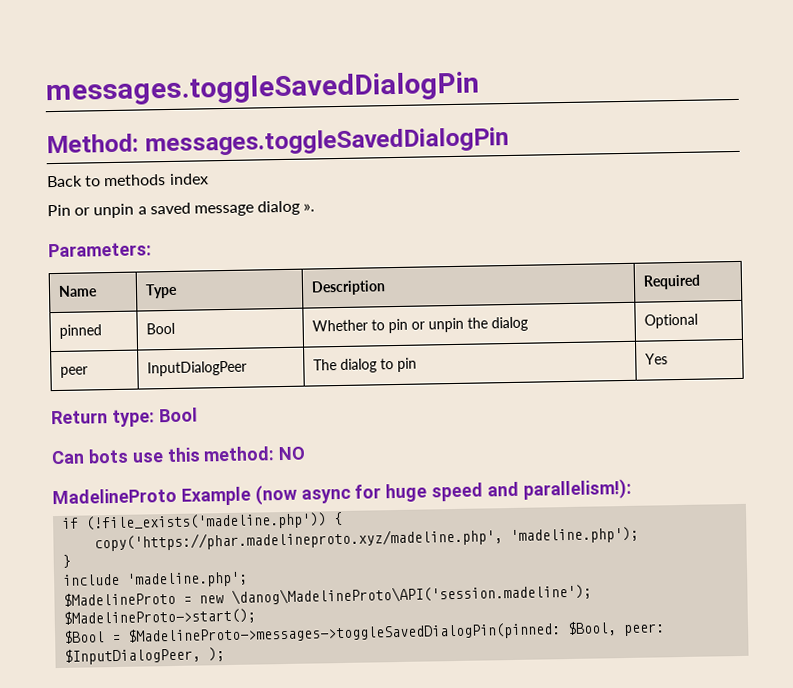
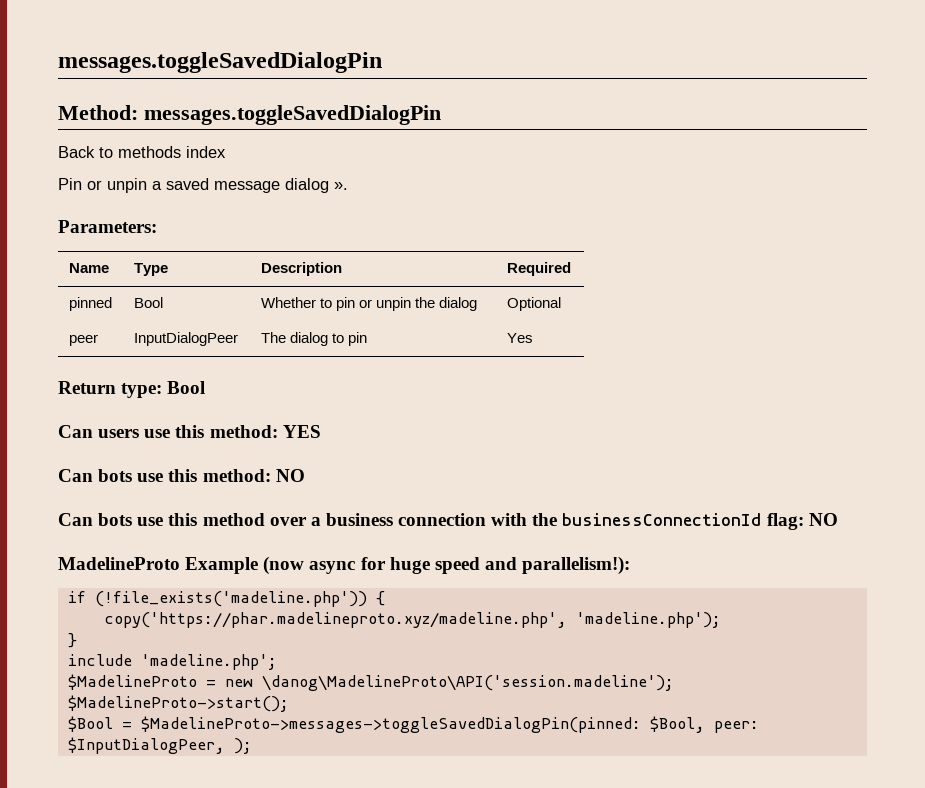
(198, 415) none -> [58,425,321,438] // Can users use this method: YES
(307, 453) none -> [58,513,838,530] // Can bots use this method over a business connection with the businessConnectionId flag: NO

